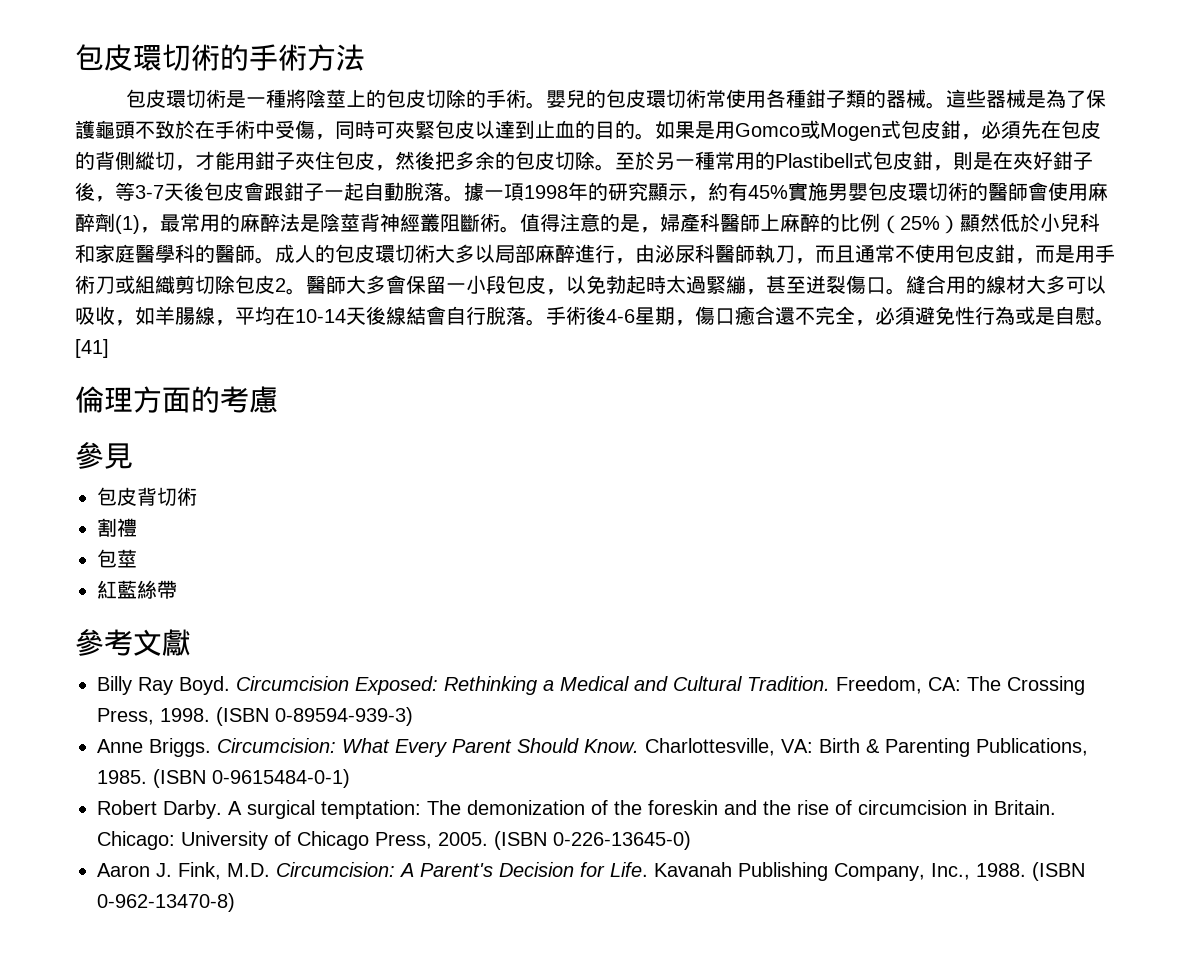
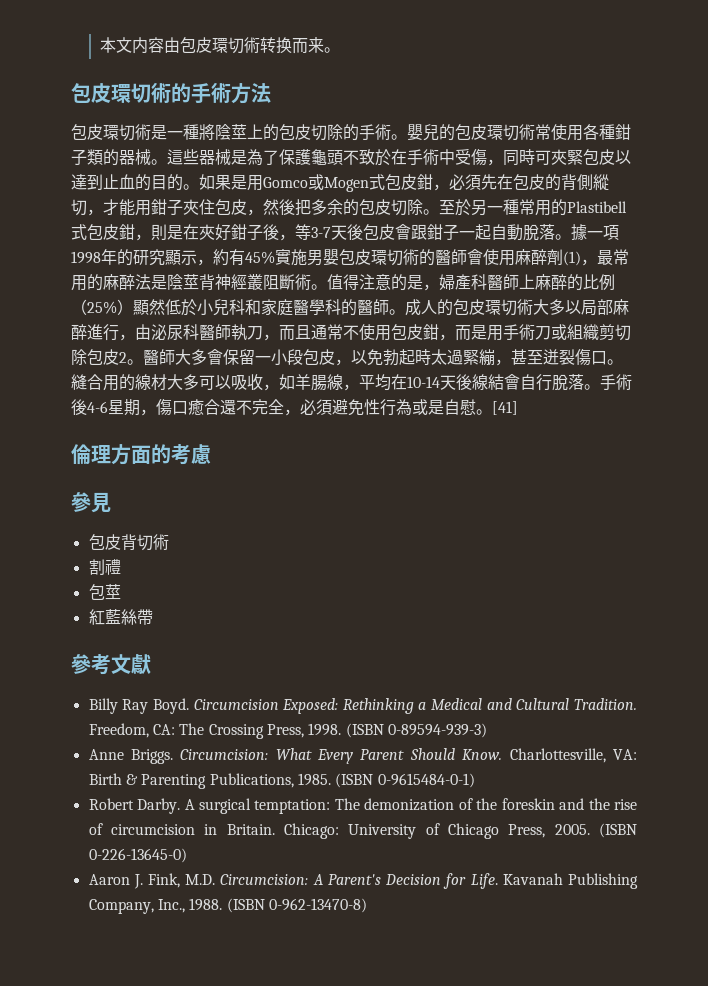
(75, 57) none -> [99,37,340,54] 本文内容由包皮環切術转换而来。 //

